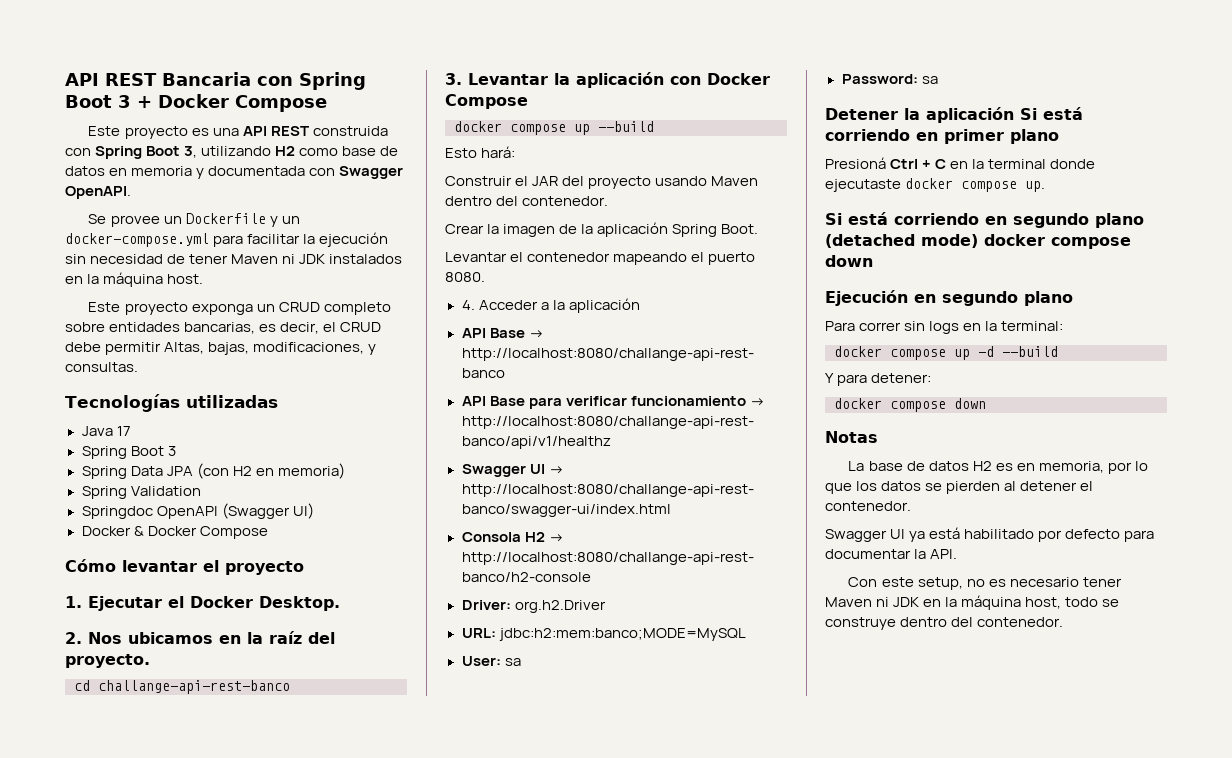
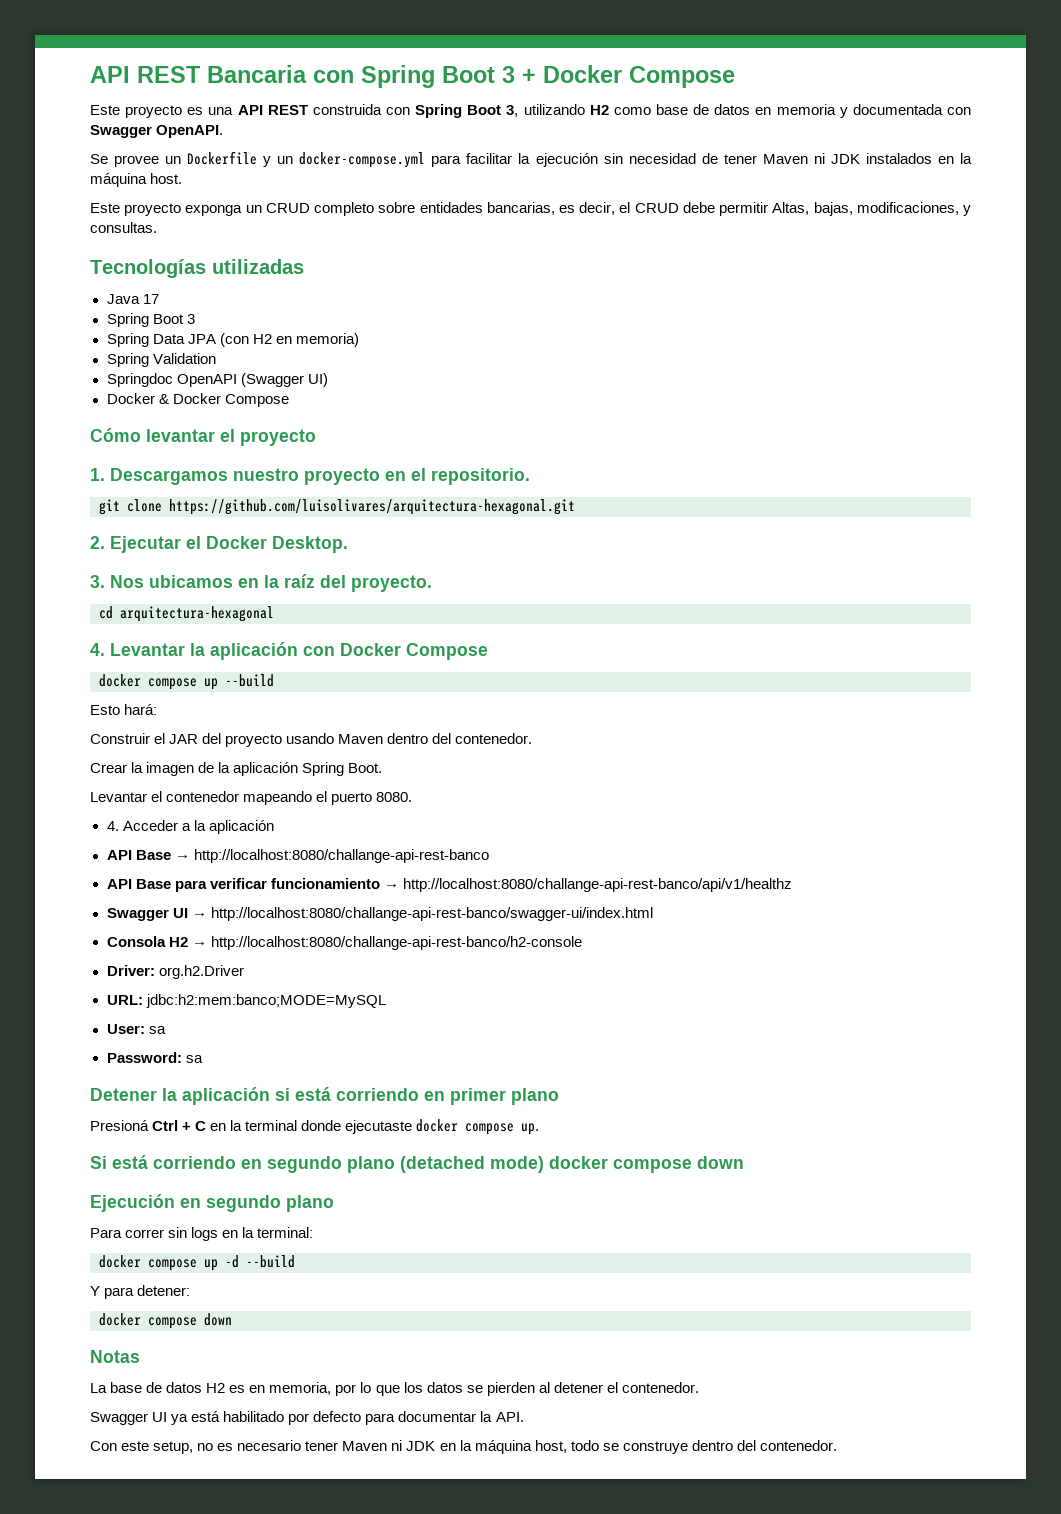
(82, 602) none -> [110,468,530,485] [99,499,575,515] [90,536,105,549] Descargamos nuestro proyecto en el repositorio. // git clone https://github.com/luisolivares/arquitectura-hexagonal.git // 2.
[65,632,82,644] 2. -> [90,575,105,588] 3.
[98,680,290,694] [445,73,462,85] challange-api-rest-banco // 3. -> [120,606,274,622] [90,643,105,656] arquitectura-hexagonal // 4.
[1020,108,1037,120] Si -> [275,1088,290,1101] si

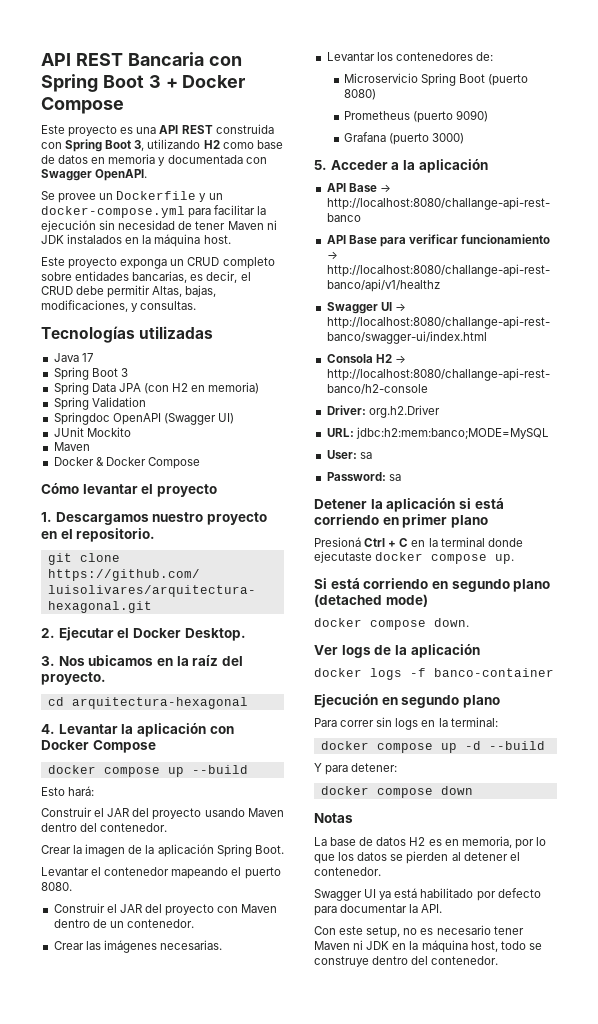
(328, 380) none -> [53,427,131,437] [53,442,90,451] // JUnit Mockito // Maven
[106,821,119,831] 4. -> [53,903,278,916] [53,919,194,928] [53,940,222,953] [326,52,493,61] [343,73,529,86] [343,89,376,100] [343,110,489,123] [343,132,465,145] [314,160,327,170] Construir el JAR del proyecto con Maven dentro de un contenedor. // Crear las imágenes necesarias. // Levantar los contenedores de: // Microservicio Spring Boot (puerto 8080) // Prometheus (puerto 9090) // Grafana (puerto 3000) // 5.
[549,1156,744,1173] docker compose down -> [314,618,469,630] [314,644,480,658] [314,668,554,680] // docker compose down. // Ver logs de la aplicación // docker logs -f banco-container

